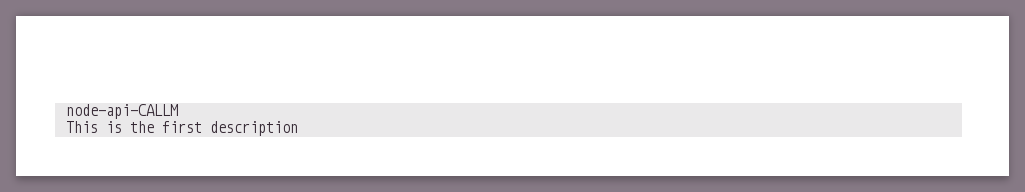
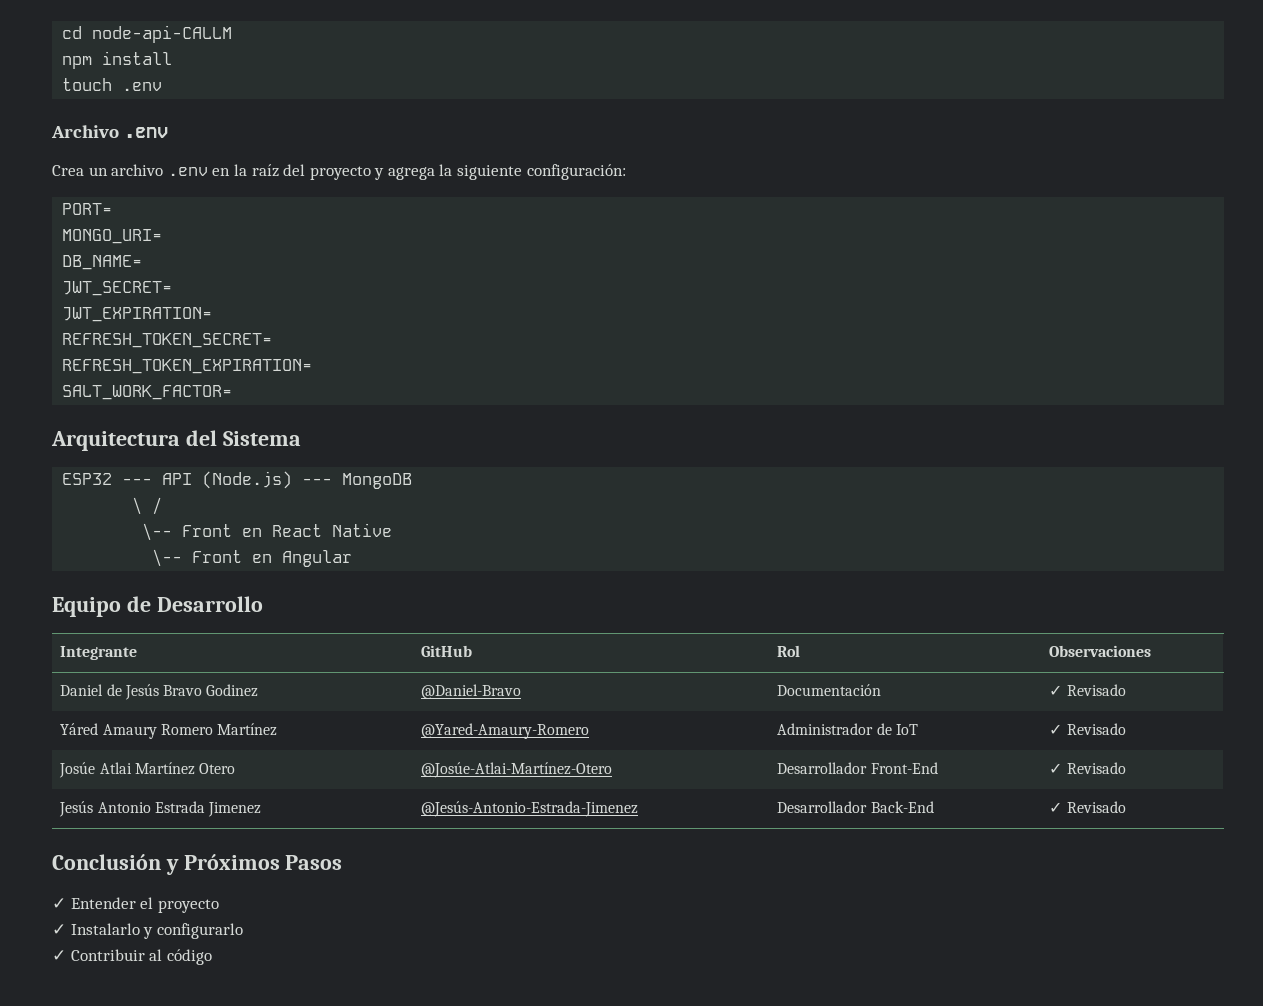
(66, 111) none -> [62,26,83,39] cd
[66,121,299,136] This is the first description -> [62,51,173,69] [62,78,163,91] [51,125,169,138] [52,164,626,180] [62,203,113,215] [62,229,163,244] [62,255,143,270] [62,281,173,296] [62,307,213,322] [62,333,273,348] [62,359,313,374] [62,385,233,400] [51,430,301,451] [62,471,413,489] [132,497,163,515] [142,523,393,541] [152,549,353,567] [52,596,263,617] [60,646,138,660] [421,645,473,657] [777,645,801,657] [1049,645,1152,657] [60,684,259,700] [421,684,522,699] [777,684,882,696] [1049,684,1126,696] [60,723,277,739] [421,723,590,739] [777,723,918,735] [1049,723,1126,735] [59,762,235,778] [421,762,613,778] [777,762,938,774] [1049,762,1126,774] [59,801,261,817] [421,801,639,817] [777,801,934,813] [1049,801,1126,813] [52,854,343,875] [52,897,219,913] [52,923,243,939] [52,949,212,965] npm install // touch .env // Archivo .env // Crea un archivo .env en la raíz del proyecto y agrega la siguiente configuración: // PORT= // MONGO_URI= // DB_NAME= // JWT_SECRET= // JWT_EXPIRATION= // REFRESH_TOKEN_SECRET= // REFRESH_TOKEN_EXPIRATION= // SALT_WORK_FACTOR= // Arquitectura del Sistema // ESP32 --- API (Node.js) --- MongoDB // \ / // \-- Front en React Native // \-- Front en Angular // Equipo de Desarrollo // Integrante | GitHub | Rol | Observaciones // Daniel de Jesús Bravo Godinez | @Daniel-Bravo | Documentación | ✓ Revisado // Yáred Amaury Romero Martínez | @Yared-Amaury-Romero | Administrador de IoT | ✓ Revisado // Josúe Atlai Martínez Otero | @Josúe-Atlai-Martínez-Otero | Desarrollador Front-End | ✓ Revisado // Jesús Antonio Estrada Jimenez | @Jesús-Antonio-Estrada-Jimenez | Desarrollador Back-End | ✓ Revisado // Conclusión y Próximos Pasos // ✓ Entender el proyecto // ✓ Instalarlo y configurarlo // ✓ Contribuir al código

